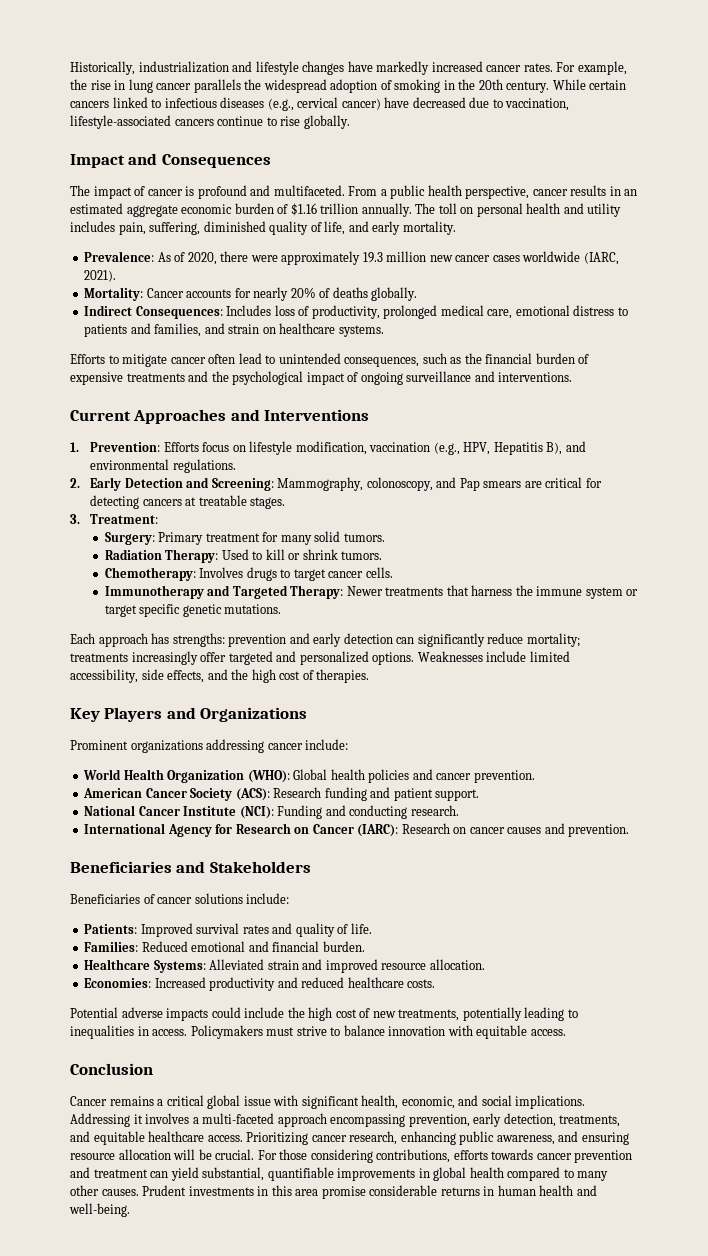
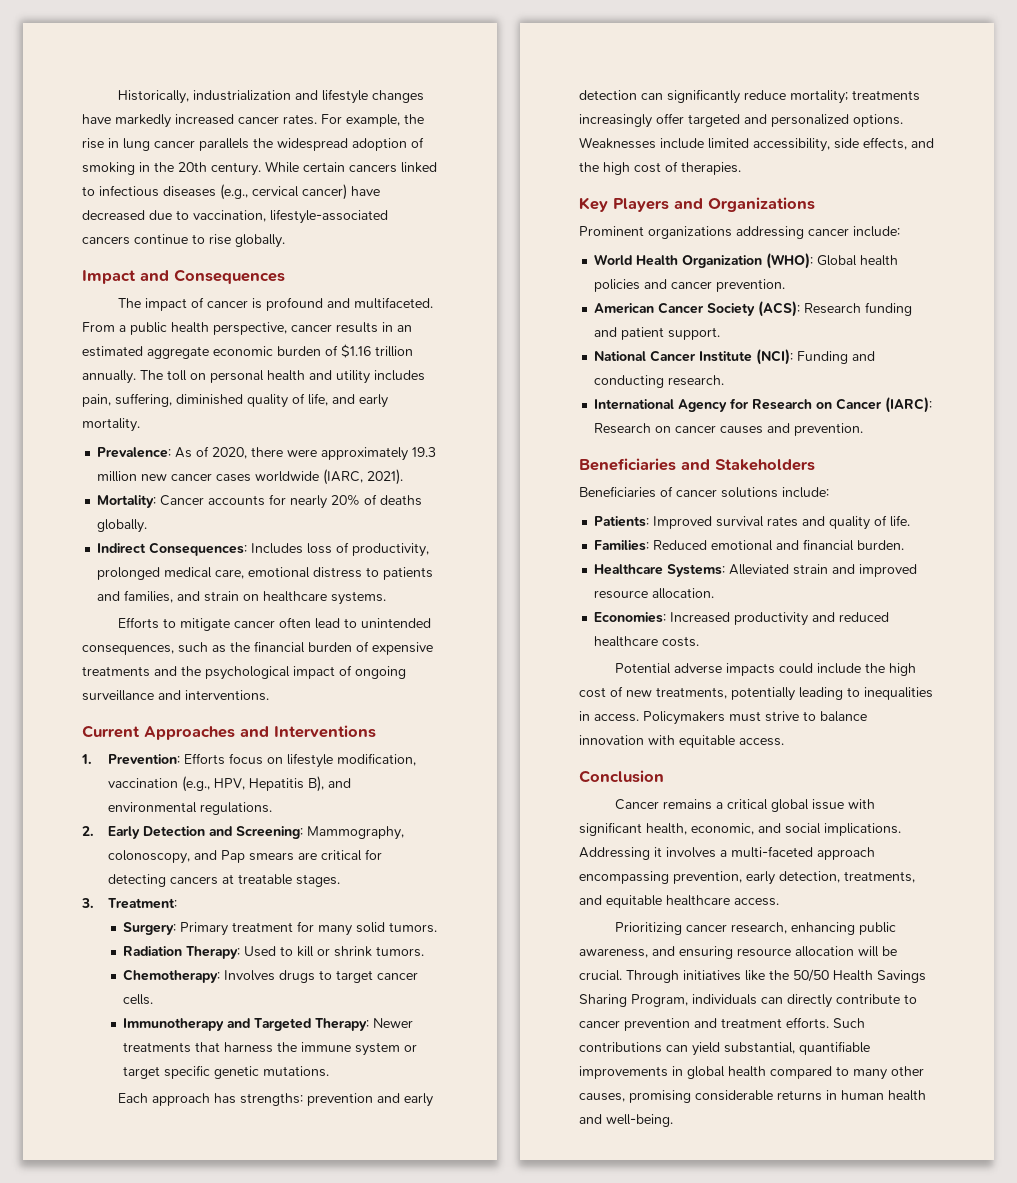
(243, 1138) none -> (779, 902) //
[257,1149,534,1163] For those considering contributions, efforts towards -> [626,969,926,983] [579,994,917,1008] Through initiatives like the 50/50 Health Savings Sharing Program, individuals can directly contribute to
(148, 1173) none -> [786,1017,865,1029] [579,1042,662,1053] efforts. Such contributions
[101,1185,366,1199] causes. Prudent investments in this area promise -> [579,1090,691,1103] causes, promising

